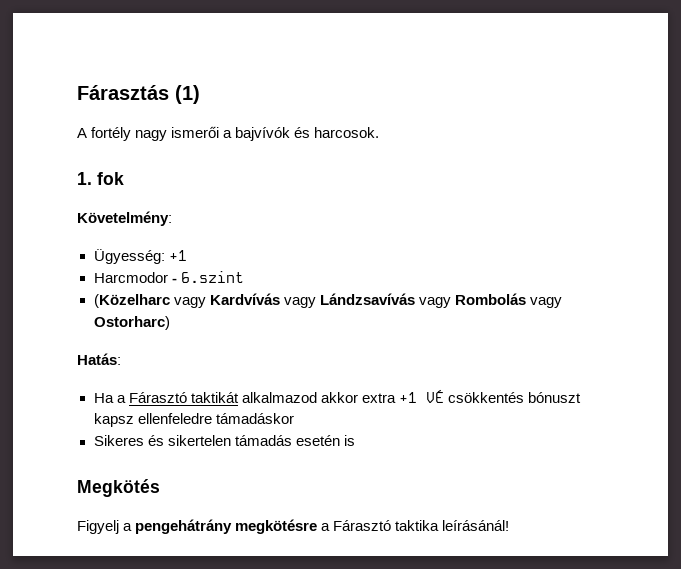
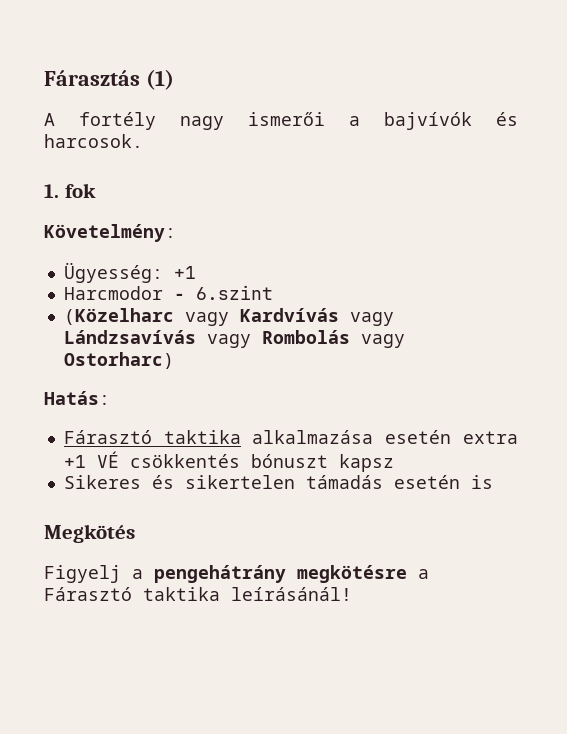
[93,392,358,403] Ha a Fárasztó taktikát alkalmazod akkor -> [63,430,452,444] Fárasztó taktika alkalmazása esetén
[137,413,294,424] ellenfeledre támadáskor -> (394, 463) none

